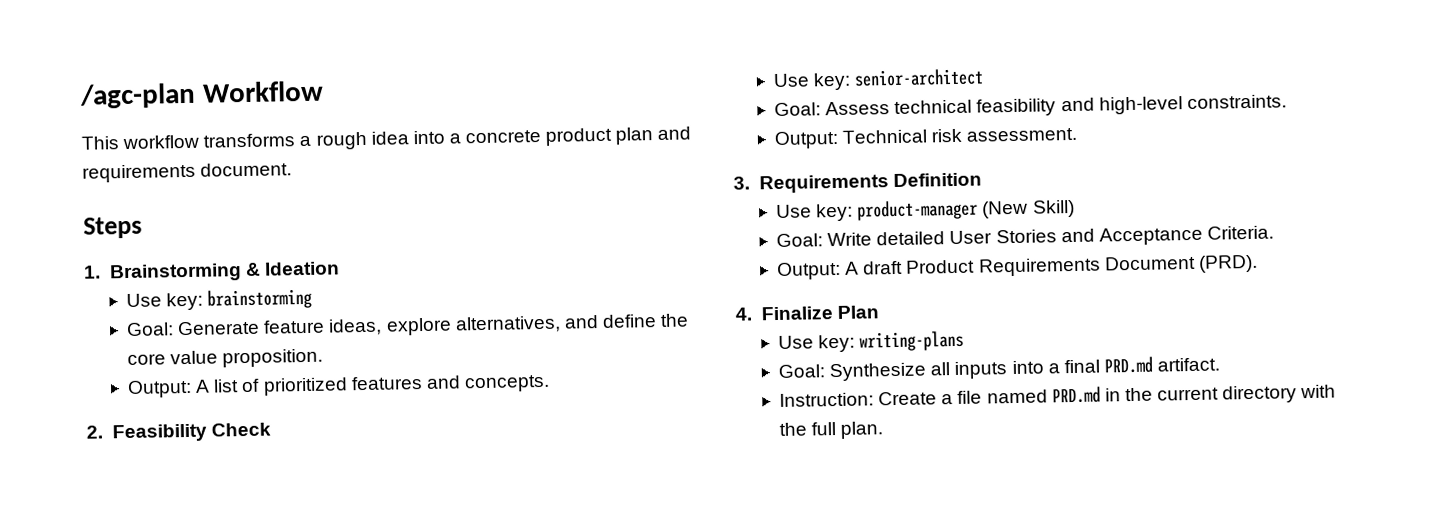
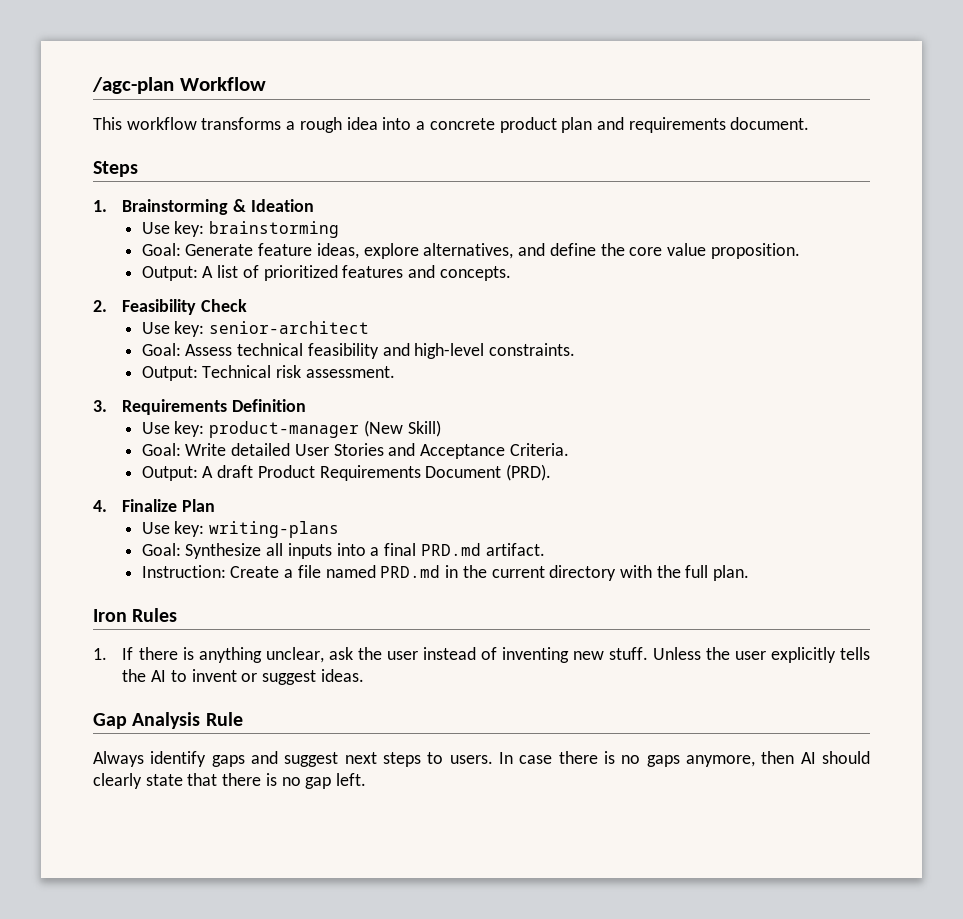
(885, 430) none -> [93,608,178,622] [93,647,870,663] [122,669,364,685] [93,712,243,729] [93,751,871,767] [93,773,367,789] // Iron Rules // 1. If there is anything unclear, ask the user instead of inventing new stuff. Unless the user explicitly tells the AI to invent or suggest ideas. // Gap Analysis Rule // Always identify gaps and suggest next steps to users. In case there is no gaps anymore, then AI should clearly state that there is no gap left.

